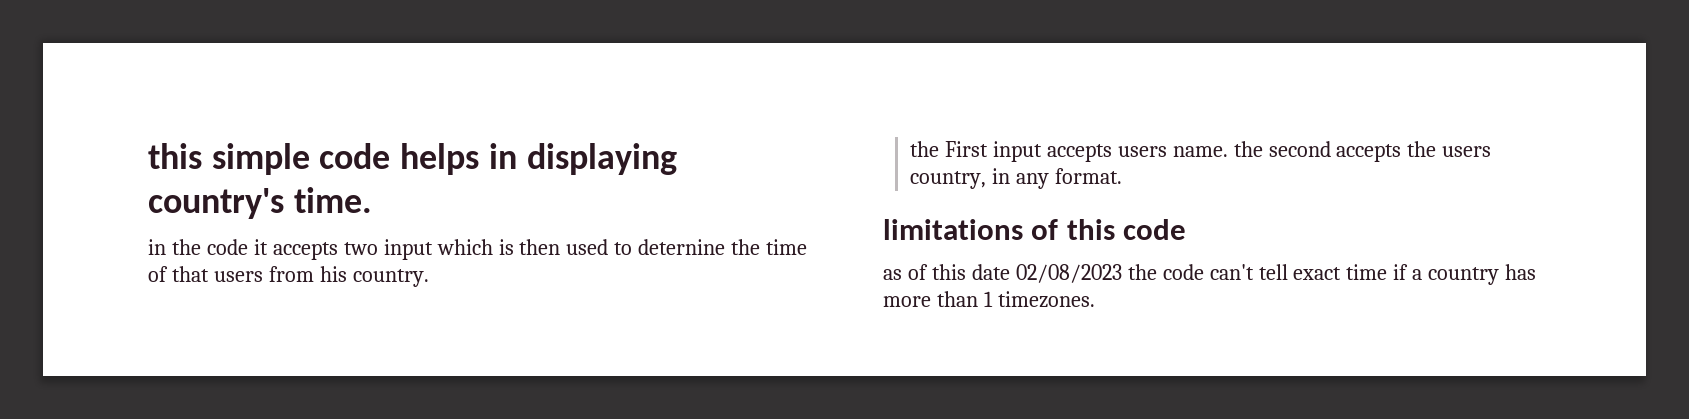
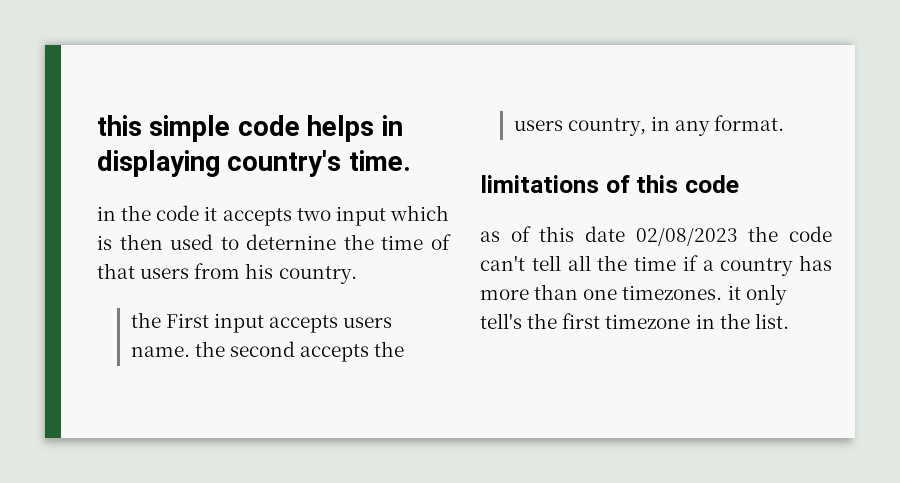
[1293,267,1342,280] exact -> [567,255,628,271] all the
[983,291,1095,308] 1 timezones. -> [583,284,787,305] [480,313,789,329] one timezones. it only tell's the first timezone in the list.

